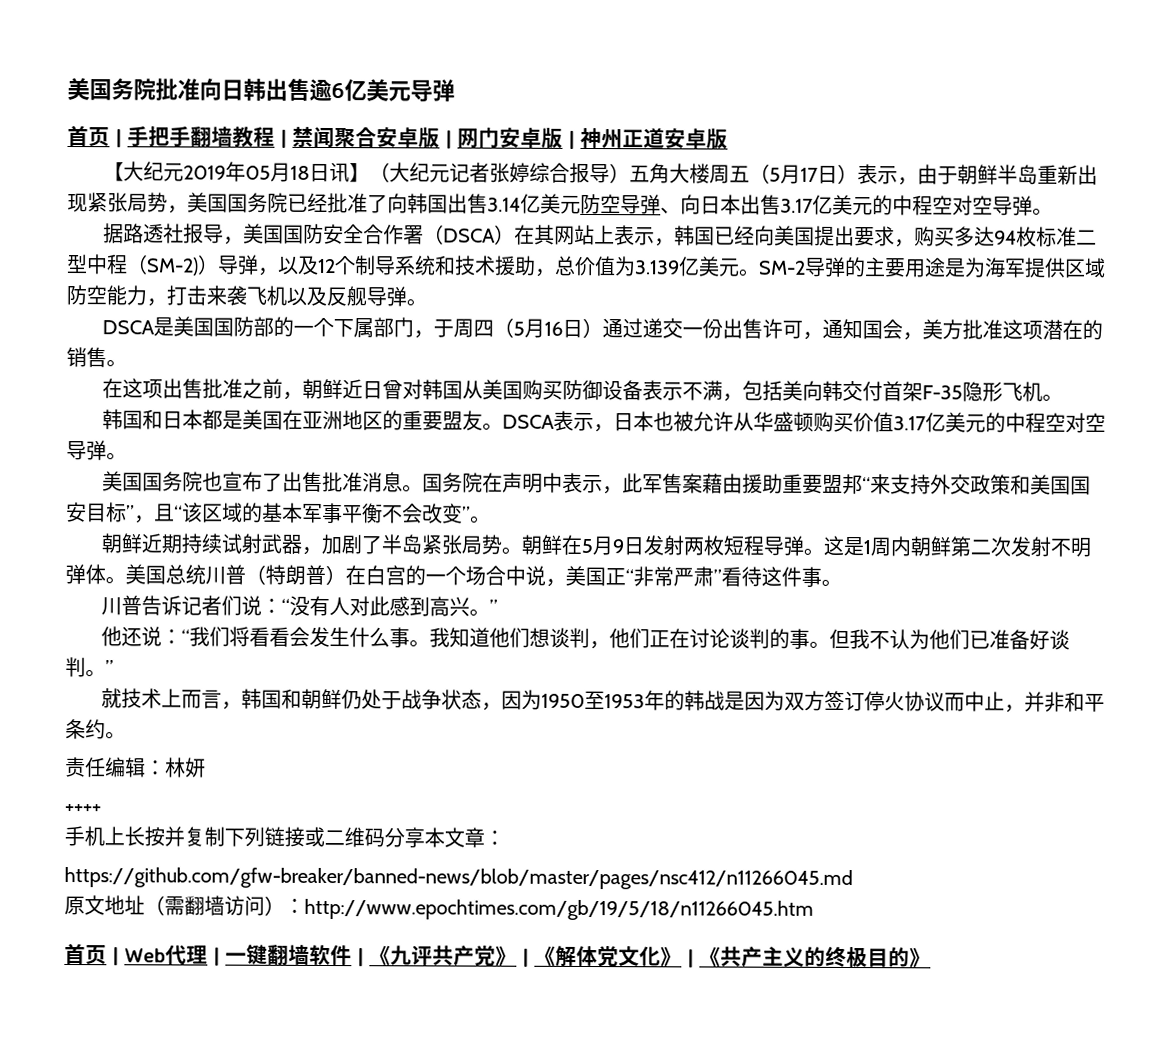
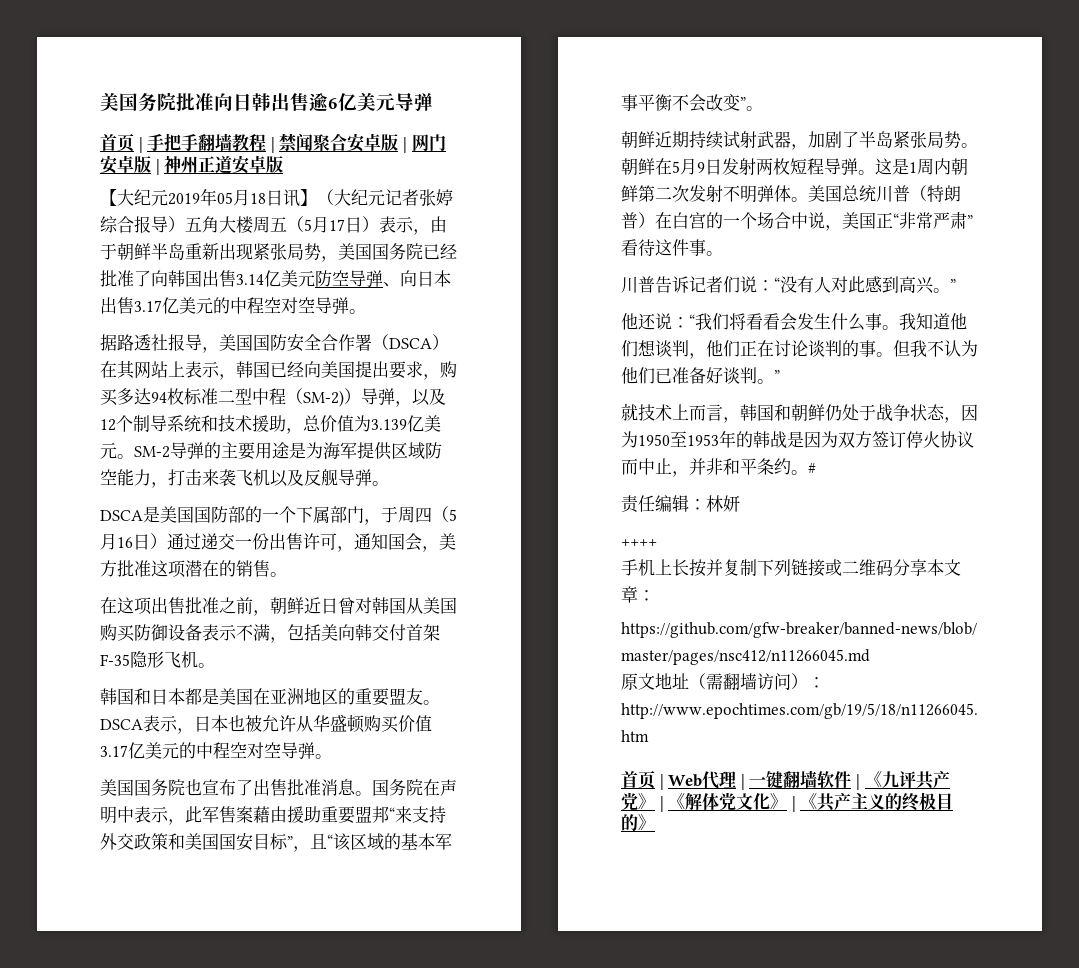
(126, 735) none -> [808,462,816,473] #

